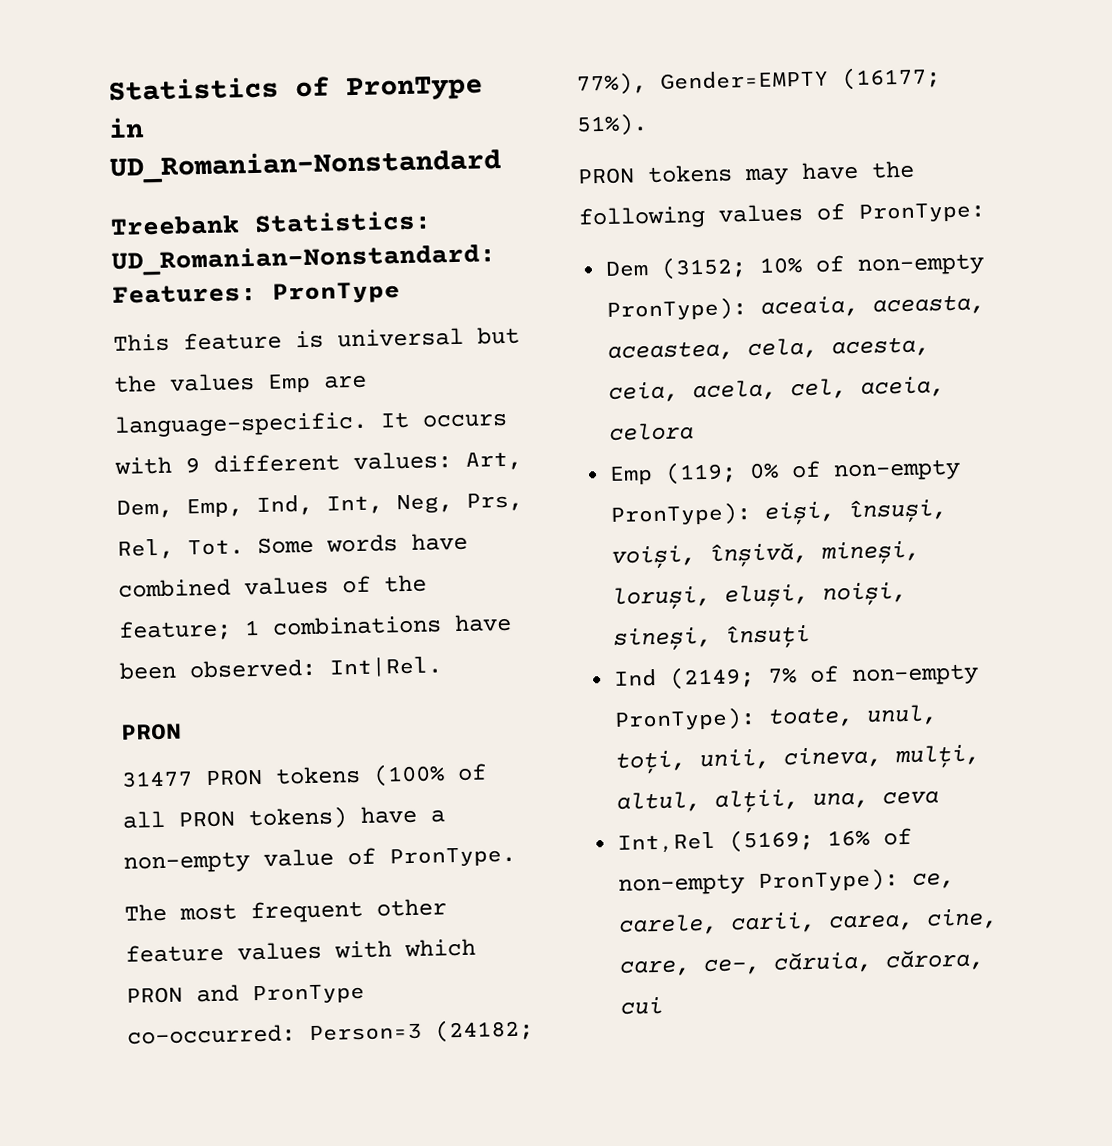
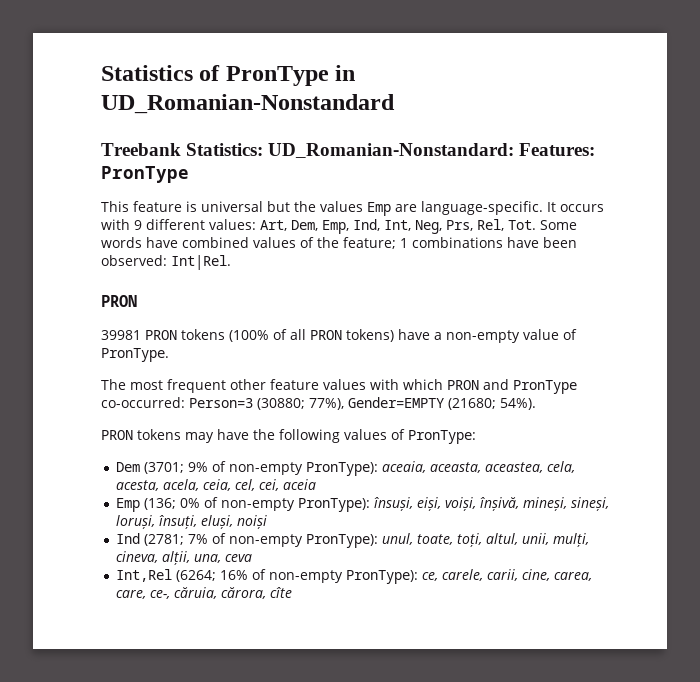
[121,770,193,788] 31477 -> [101,330,141,340] 39981
[434,1018,534,1043] (24182; -> [257,398,305,410] (30880;
[841,66,941,91] [576,113,648,137] (16177; 51%). -> [448,398,536,410] (21680; 54%).
[661,256,804,280] (3152; 10% -> [144,462,209,474] (3701; 9%
[608,376,946,403] [609,422,695,441] [609,461,738,485] ceia, acela, cel, aceia, celora // Emp (119; -> [163,479,317,491] [116,498,177,512] acela, ceia, cel, cei, aceia // Emp (136;
[764,498,949,526] eiși, însuși, -> [374,497,442,511] însuși, eiși,
[612,581,908,611] [613,623,811,652] loruși, eluși, noiși, sineși, însuți -> [571,497,610,511] [116,515,268,529] sineși, loruși, însuți, eluși, noiși
[669,666,756,690] (2149; -> [144,534,185,546] (2781;
[768,704,939,728] [615,744,981,775] [616,791,702,813] toate, unul, toți, unii, cineva, mulți, altul, -> [382,533,590,547] [116,551,159,563] unul, toate, toți, altul, unii, mulți, cineva,
[729,828,815,853] (5169; -> [176,570,217,582] (6264;
[828,908,999,932] carea, cine, -> [522,569,593,581] cine, carea,
[620,996,664,1015] cui -> [270,587,293,598] cîte

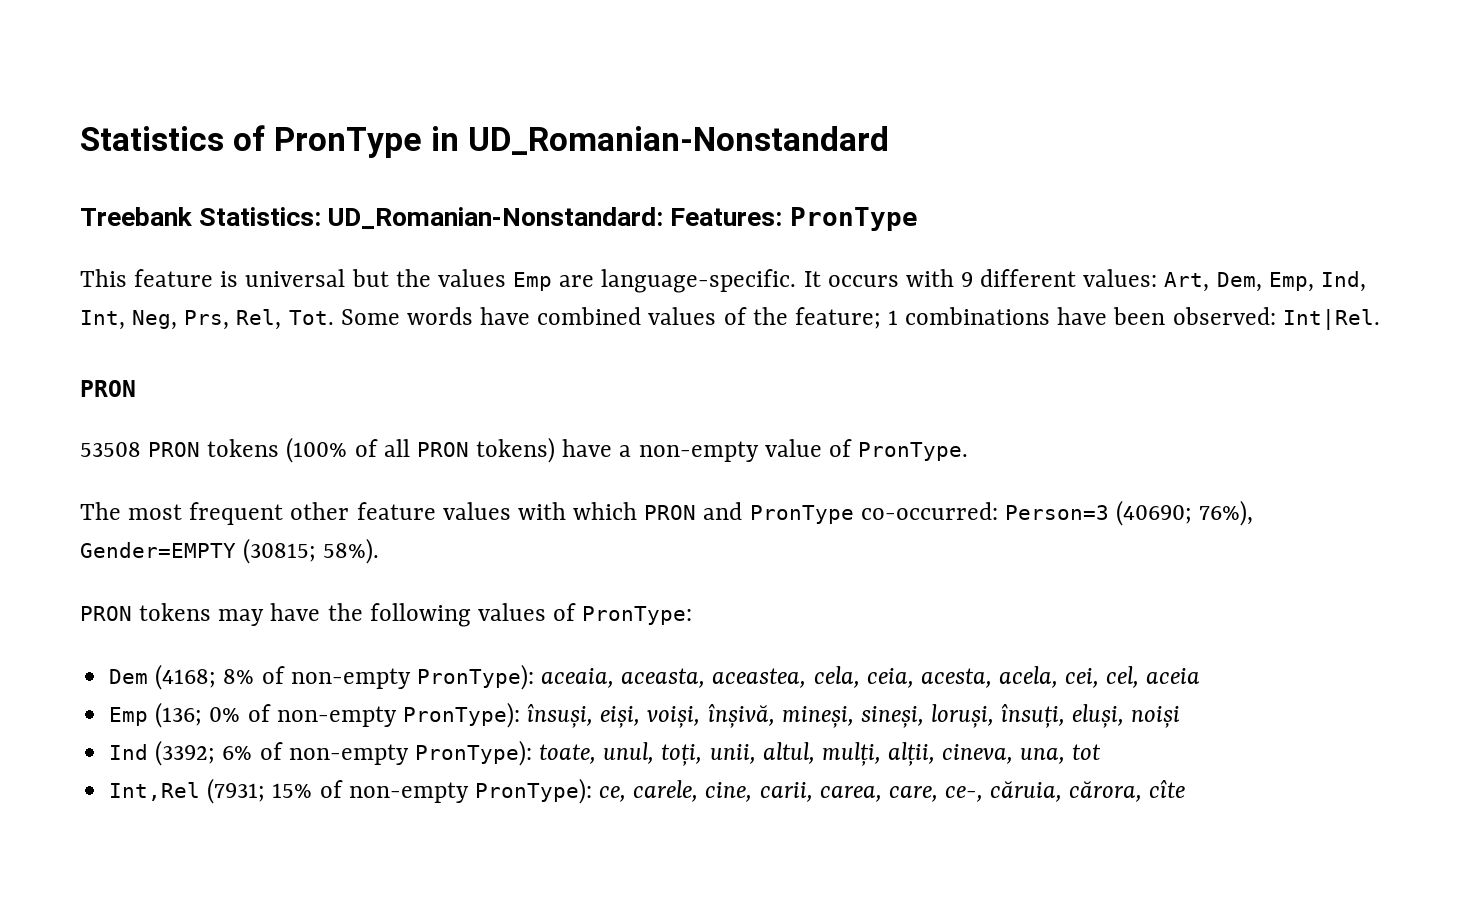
[101,330,141,340] 39981 -> [80,442,141,457] 53508
[257,397,536,410] (30880; 77%), Gender=EMPTY (21680; 54%). -> [1116,500,1254,526] [80,538,380,564] (40690; 76%), Gender=EMPTY (30815; 58%).
[144,462,209,474] (3701; 9% -> [155,664,255,690] (4168; 8%
(576, 467) none -> [866,668,914,688] ceia,
[203,479,280,491] ceia, cel, cei, -> [1065,666,1140,688] cei, cel,
[144,533,590,548] [116,551,253,565] (2781; 7% of non-empty PronType): unul, toate, toți, altul, unii, mulți, cineva, alții, una, ceva -> [155,740,1102,766] (3392; 6% of non-empty PronType): toate, unul, toți, unii, altul, mulți, alții, cineva, una, tot
[176,570,249,582] (6264; 16% -> [207,778,313,804] (7931; 15%
[487,569,551,581] carii, cine, -> [705,782,813,802] cine, carii,

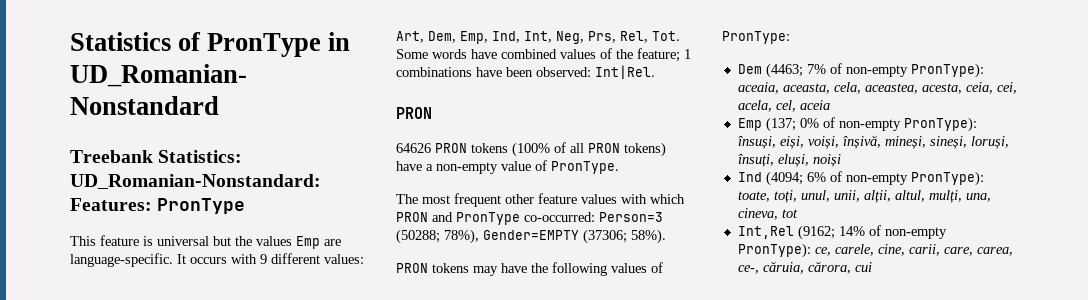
[80,442,141,457] 53508 -> [396,143,431,153] 64626
[1116,500,1254,526] [80,538,317,564] (40690; 76%), Gender=EMPTY (30815; -> [396,229,627,244] (50288; 78%), Gender=EMPTY (37306;
[155,664,255,690] (4168; 8% -> [765,63,826,78] (4463; 7%
[712,666,1100,688] aceastea, cela, ceia, acesta, acela, cei, -> [833,82,1017,94] [737,100,772,112] cela, aceastea, acesta, ceia, cei, acela,
[155,702,203,728] (136; -> [765,117,796,132] (137;
[155,740,216,766] (3392; -> [765,171,803,186] (4094;
[603,742,1066,766] unul, toți, unii, altul, mulți, alții, cineva, una, -> [773,190,991,203] [737,208,778,220] toți, unul, unii, alții, altul, mulți, una, cineva,
[207,778,313,804] (7931; 15% -> [797,225,865,240] (9162; 14%
[819,785,938,802] carea, care, -> [943,247,1013,256] care, carea,
[1149,780,1186,798] cîte -> [854,262,872,272] cui

